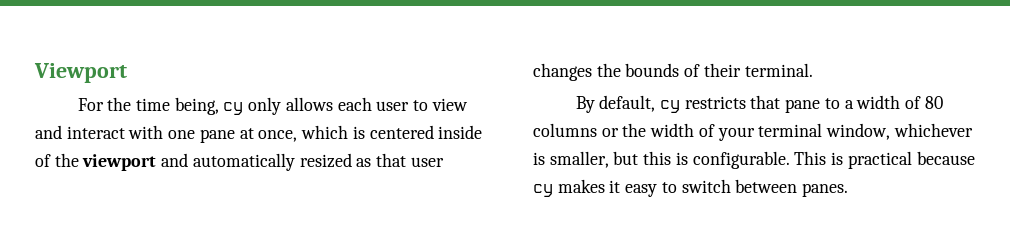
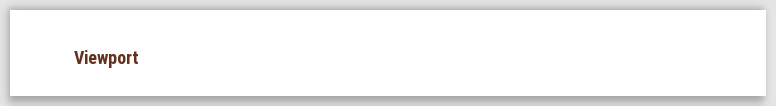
[77,97,468,115] [35,125,483,143] [35,153,444,171] [533,63,813,81] [575,95,943,113] [533,123,973,141] [533,151,975,169] [533,179,849,197] // For the time being, cy only allows each user to view and interact with one pane at once, which is centered inside of the viewport and automatically resized as that user changes the bounds of their terminal. // By default, cy restricts that pane to a width of 80 columns or the width of your terminal window, whichever is smaller, but this is configurable. This is practical because cy makes it easy to switch between panes. -> (139, 59) none

